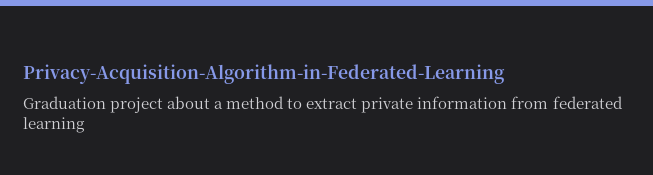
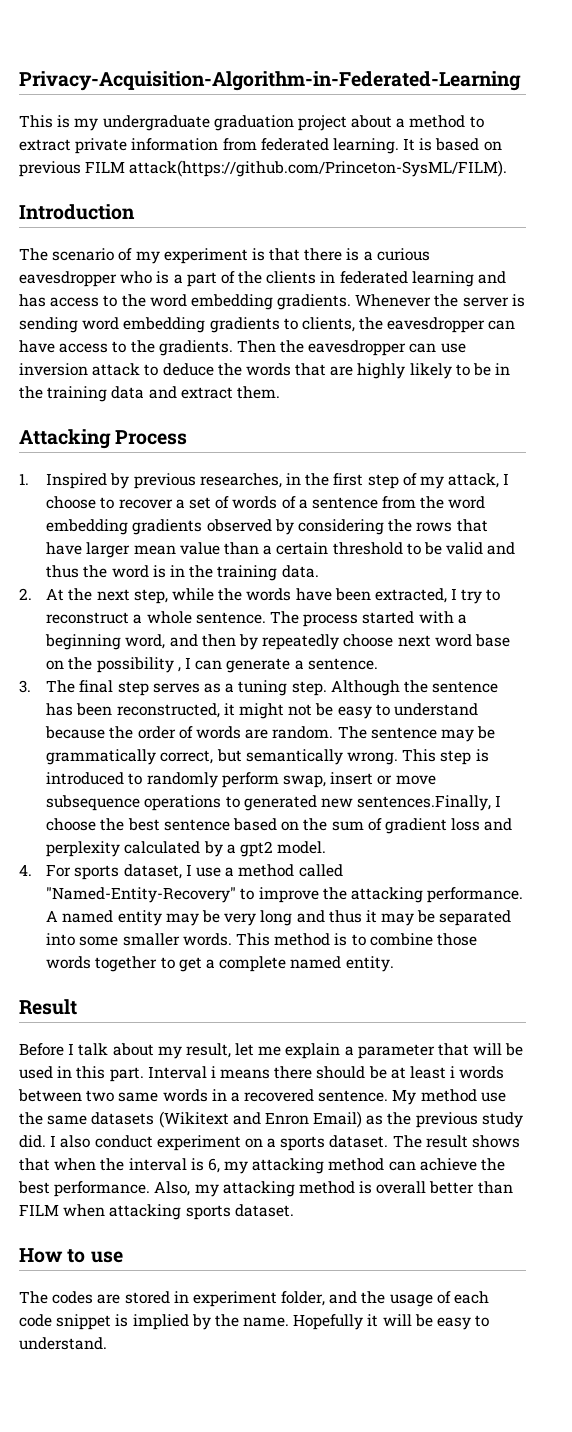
[23,96,106,109] Graduation -> [19,115,294,131] This is my undergraduate graduation
[23,117,85,133] learning -> [332,138,502,154] [19,160,508,177] [19,204,135,220] [19,248,430,264] [19,271,507,287] [19,294,525,310] [19,317,516,333] [19,340,466,356] [19,363,511,379] [19,386,280,402] [19,429,188,449] [19,473,510,489] [46,496,486,509] [46,519,488,535] [46,542,516,558] [46,565,319,581] [19,588,501,604] [46,611,467,627] [45,634,510,650] [46,657,378,673] [19,680,499,696] [46,703,478,719] [45,726,496,742] [46,749,489,765] [46,772,436,788] [46,795,502,811] [46,818,513,834] [46,841,327,857] [19,864,343,880] [46,887,524,903] [46,910,512,926] [46,933,477,946] [46,956,394,972] [19,999,77,1015] [19,1043,524,1059] [19,1066,505,1082] [18,1089,506,1105] [19,1111,523,1128] [19,1135,521,1151] [19,1158,506,1174] [18,1181,513,1197] [19,1204,294,1220] [19,1248,123,1263] [19,1291,490,1307] [19,1314,490,1330] [19,1337,107,1350] learning. It is based on previous FILM attack(https://github.com/Princeton-SysML/FILM). // Introduction // The scenario of my experiment is that there is a curious eavesdropper who is a part of the clients in federated learning and has access to the word embedding gradients. Whenever the server is sending word embedding gradients to clients, the eavesdropper can have access to the gradients. Then the eavesdropper can use inversion attack to deduce the words that are highly likely to be in the training data and extract them. // Attacking Process // 1. Inspired by previous researches, in the first step of my attack, I choose to recover a set of words of a sentence from the word embedding gradients observed by considering the rows that have larger mean value than a certain threshold to be valid and thus the word is in the training data. // 2. At the next step, while the words have been extracted, I try to reconstruct a whole sentence. The process started with a beginning word, and then by repeatedly choose next word base on the possibility , I can generate a sentence. // 3. The final step serves as a tuning step. Although the sentence has been reconstructed, it might not be easy to understand because the order of words are random. The sentence may be grammatically correct, but semantically wrong. This step is introduced to randomly perform swap, insert or move subsequence operations to generated new sentences.Finally, I choose the best sentence based on the sum of gradient loss and perplexity calculated by a gpt2 model. // 4. For sports dataset, I use a method called "Named-Entity-Recovery" to improve the attacking performance. A named entity may be very long and thus it may be separated into some smaller words. This method is to combine those words together to get a complete named entity. // Result // Before I talk about my result, let me explain a parameter that will be used in this part. Interval i means there should be at least i words between two same words in a recovered sentence. My method use the same datasets (Wikitext and Enron Email) as the previous study did. I also conduct experiment on a sports dataset. The result shows that when the interval is 6, my attacking method can achieve the best performance. Also, my attacking method is overall better than FILM when attacking sports dataset. // How to use // The codes are stored in experiment folder, and the usage of each code snippet is implied by the name. Hopefully it will be easy to understand.

